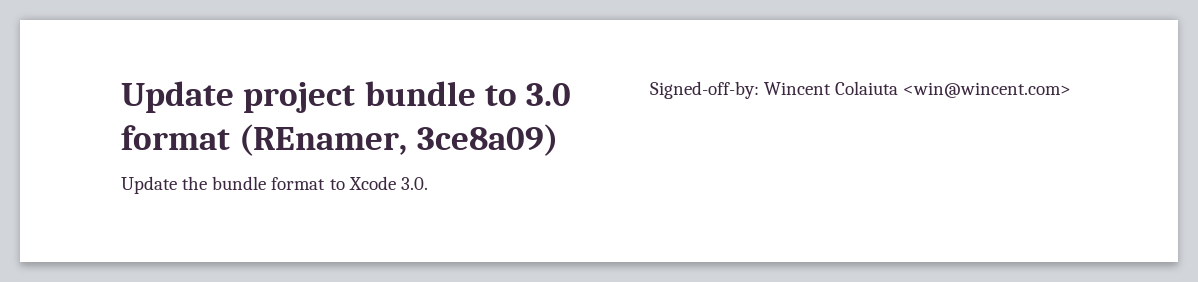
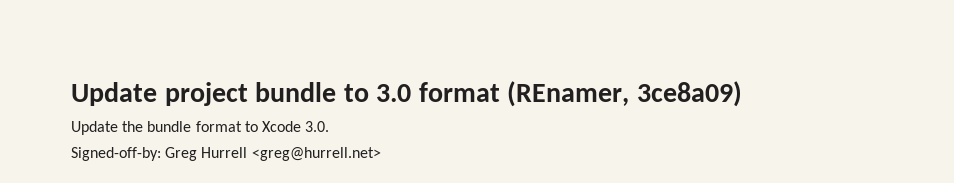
[764,81,1072,98] Wincent Colaiuta <win@wincent.com> -> [165,147,381,161] Greg Hurrell <greg@hurrell.net>

